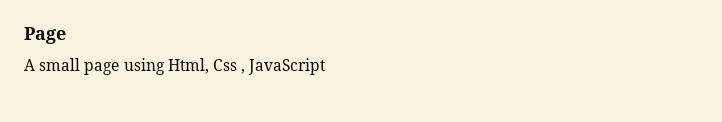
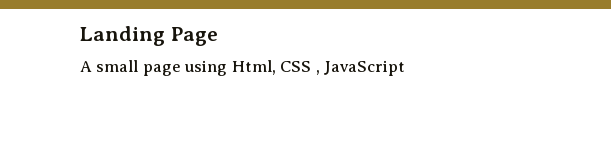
(24, 35) none -> [80,26,165,46] Landing
[212,59,237,71] Css -> [280,61,312,72] CSS

